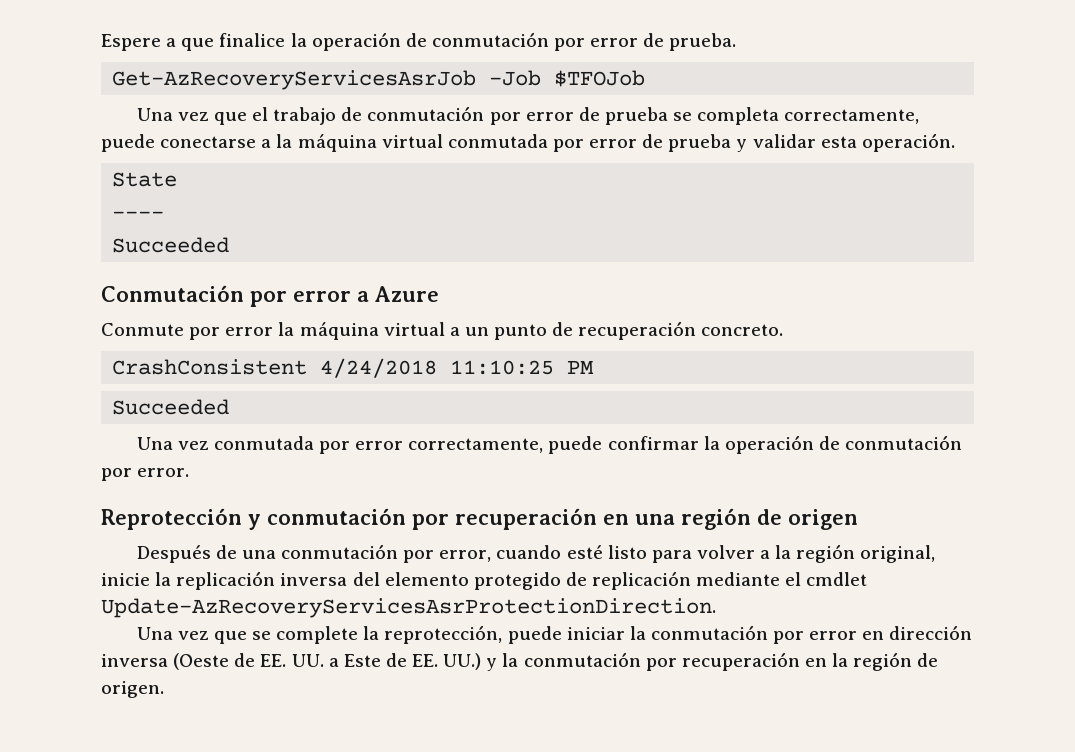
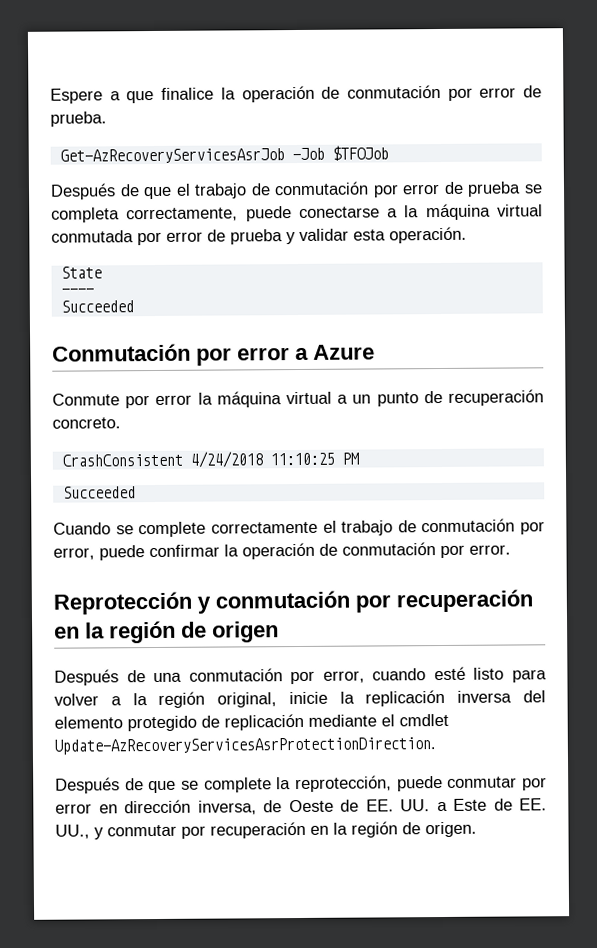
[136,108,209,121] Una vez -> [50,183,140,200] Después de
[136,436,544,454] Una vez conmutada por error correctamente, -> [53,518,545,538] [53,547,95,560] Cuando se complete correctamente el trabajo de conmutación por error,
[635,514,675,525] una -> [85,622,105,639] la
[136,627,209,640] Una vez -> [55,777,144,794] Después de
[566,625,768,640] iniciar la conmutación -> [447,776,518,788] conmutar
[101,653,230,670] inversa (Oeste -> [197,799,334,815] inversa, de Oeste
[443,652,641,671] UU.) y la conmutación -> [55,824,177,840] UU., y conmutar

